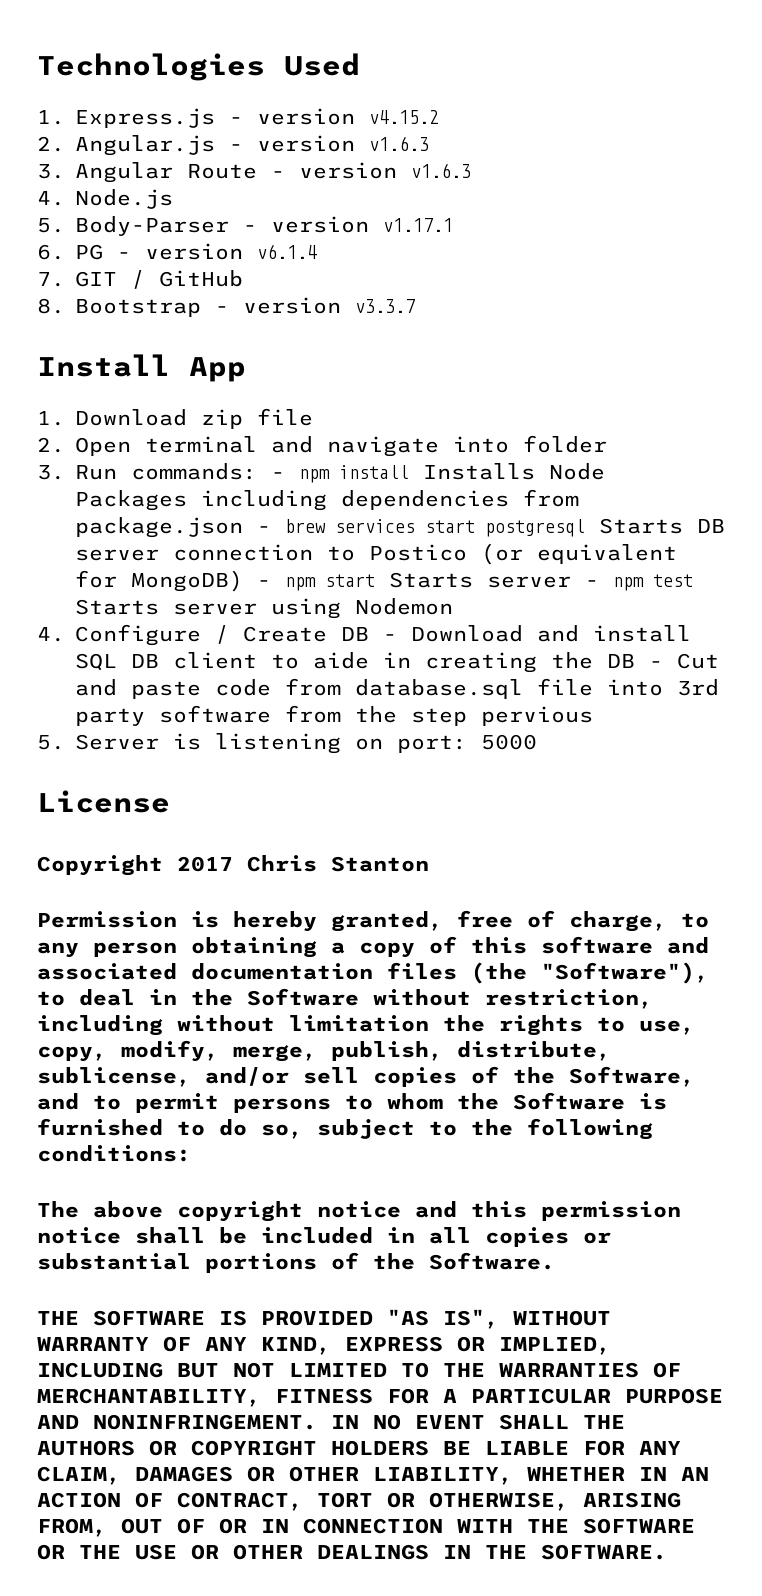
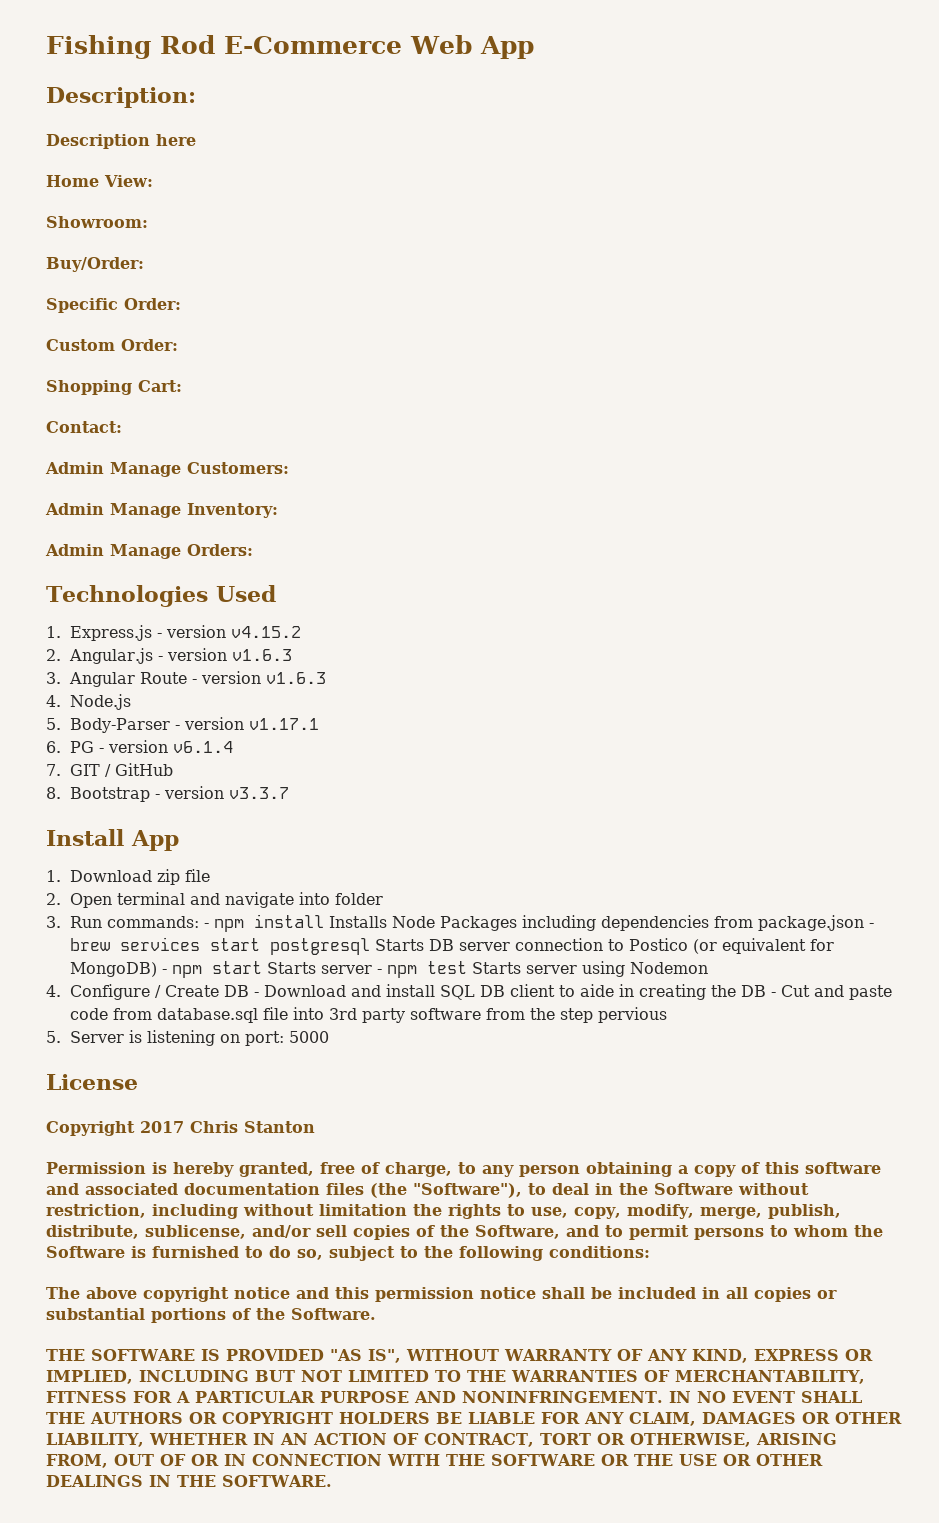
(37, 67) none -> [46,35,534,59] [46,87,196,108] [46,134,196,149] [46,175,153,187] [46,216,148,228] [46,257,144,272] [46,298,181,313] [46,339,178,351] [46,380,182,395] [46,421,122,433] [45,462,289,477] [45,503,278,518] [45,544,253,559] Fishing Rod E-Commerce Web App // Description: // Description here // Home View: // Showroom: // Buy/Order: // Specific Order: // Custom Order: // Shopping Cart: // Contact: // Admin Manage Customers: // Admin Manage Inventory: // Admin Manage Orders: //

